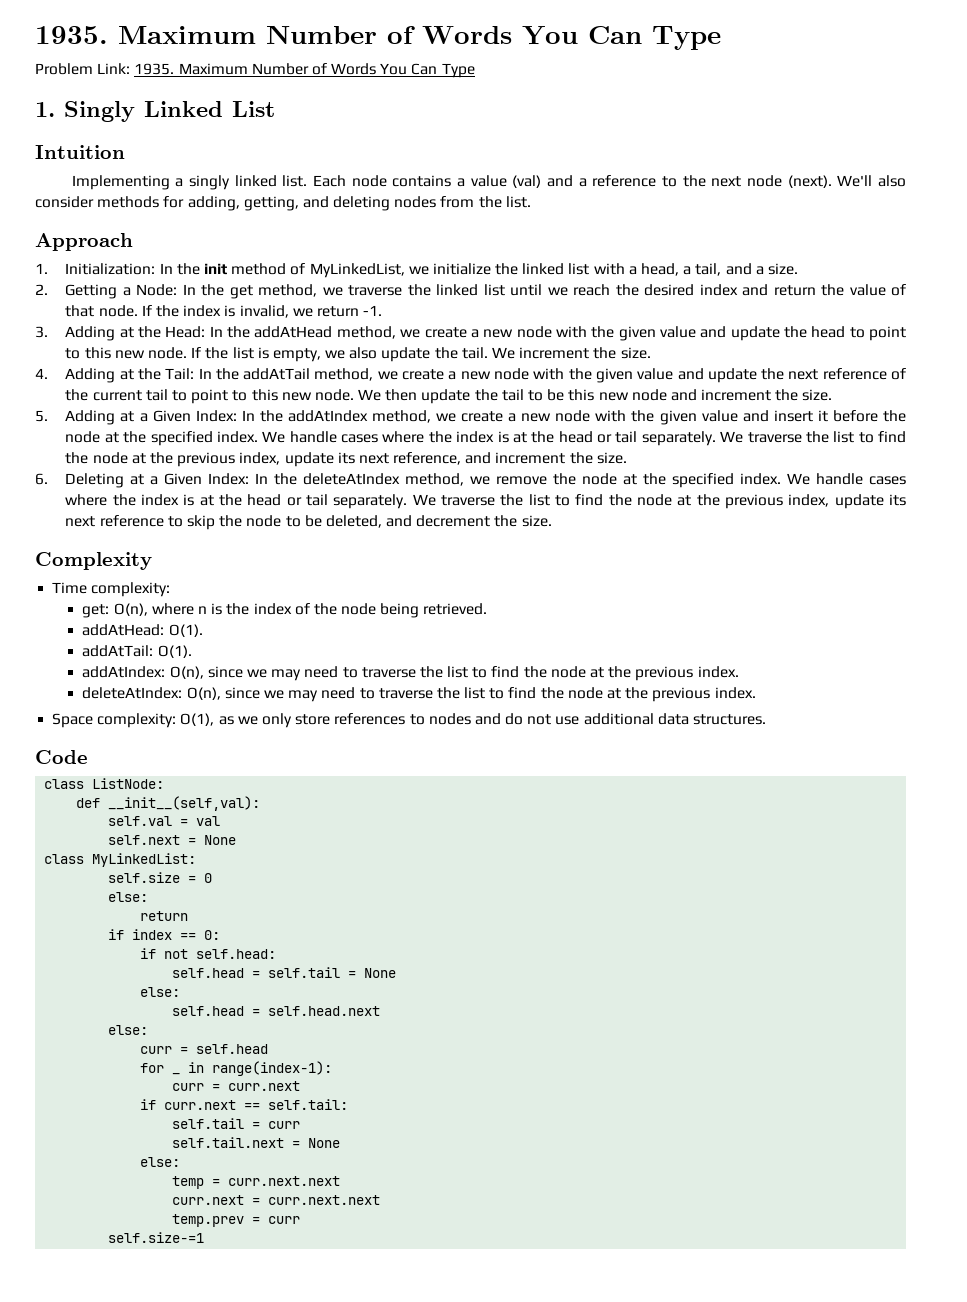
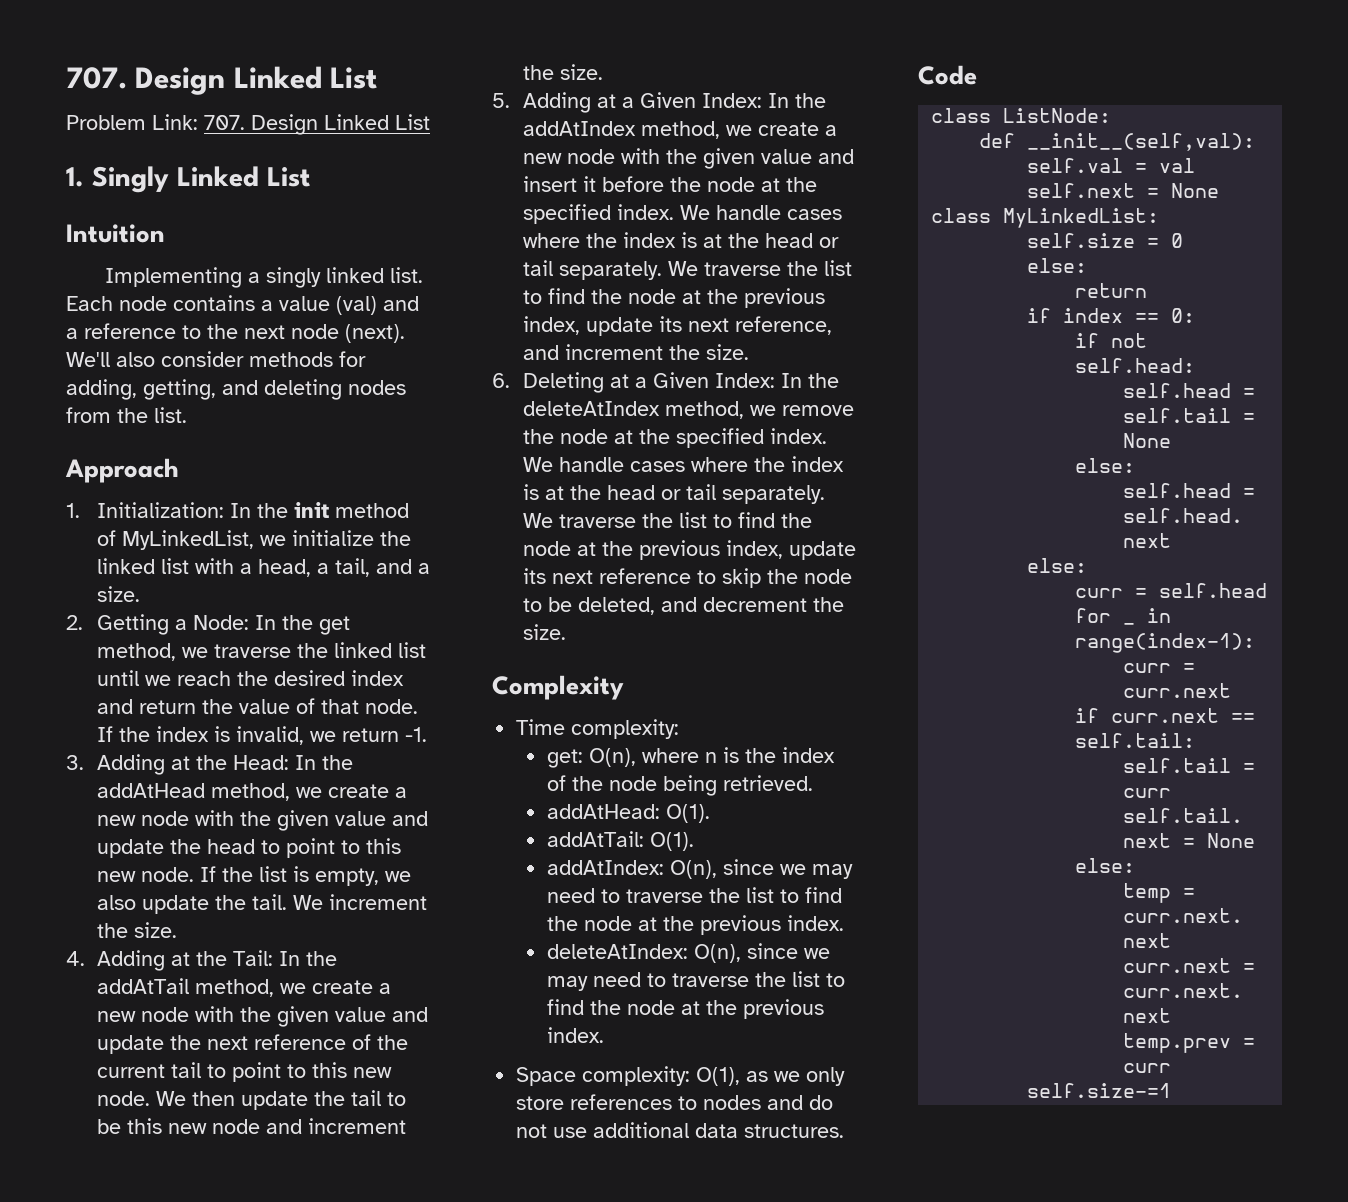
[35,25,721,50] [35,63,475,78] 1935. Maximum Number of Words You Can Type // Problem Link: 1935. Maximum Number of Words You Can Type -> [66,66,378,95] [66,114,430,135] 707. Design Linked List // Problem Link: 707. Design Linked List

